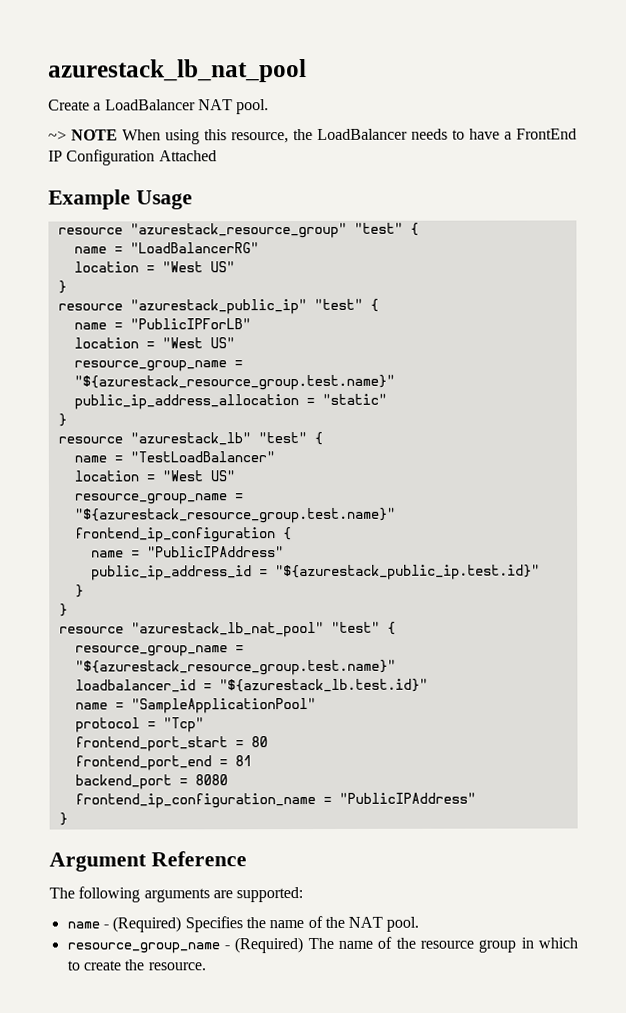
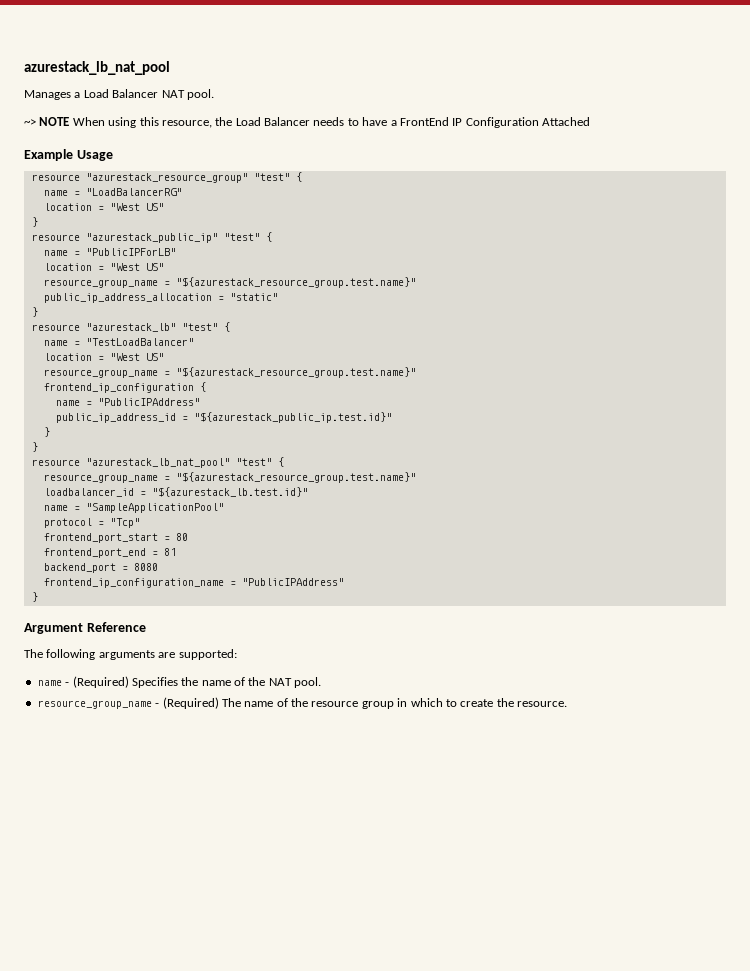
[48,99,196,111] Create a LoadBalancer -> [24,89,159,100] Manages a Load Balancer
[317,128,408,140] LoadBalancer -> [235,117,310,126] Load Balancer

